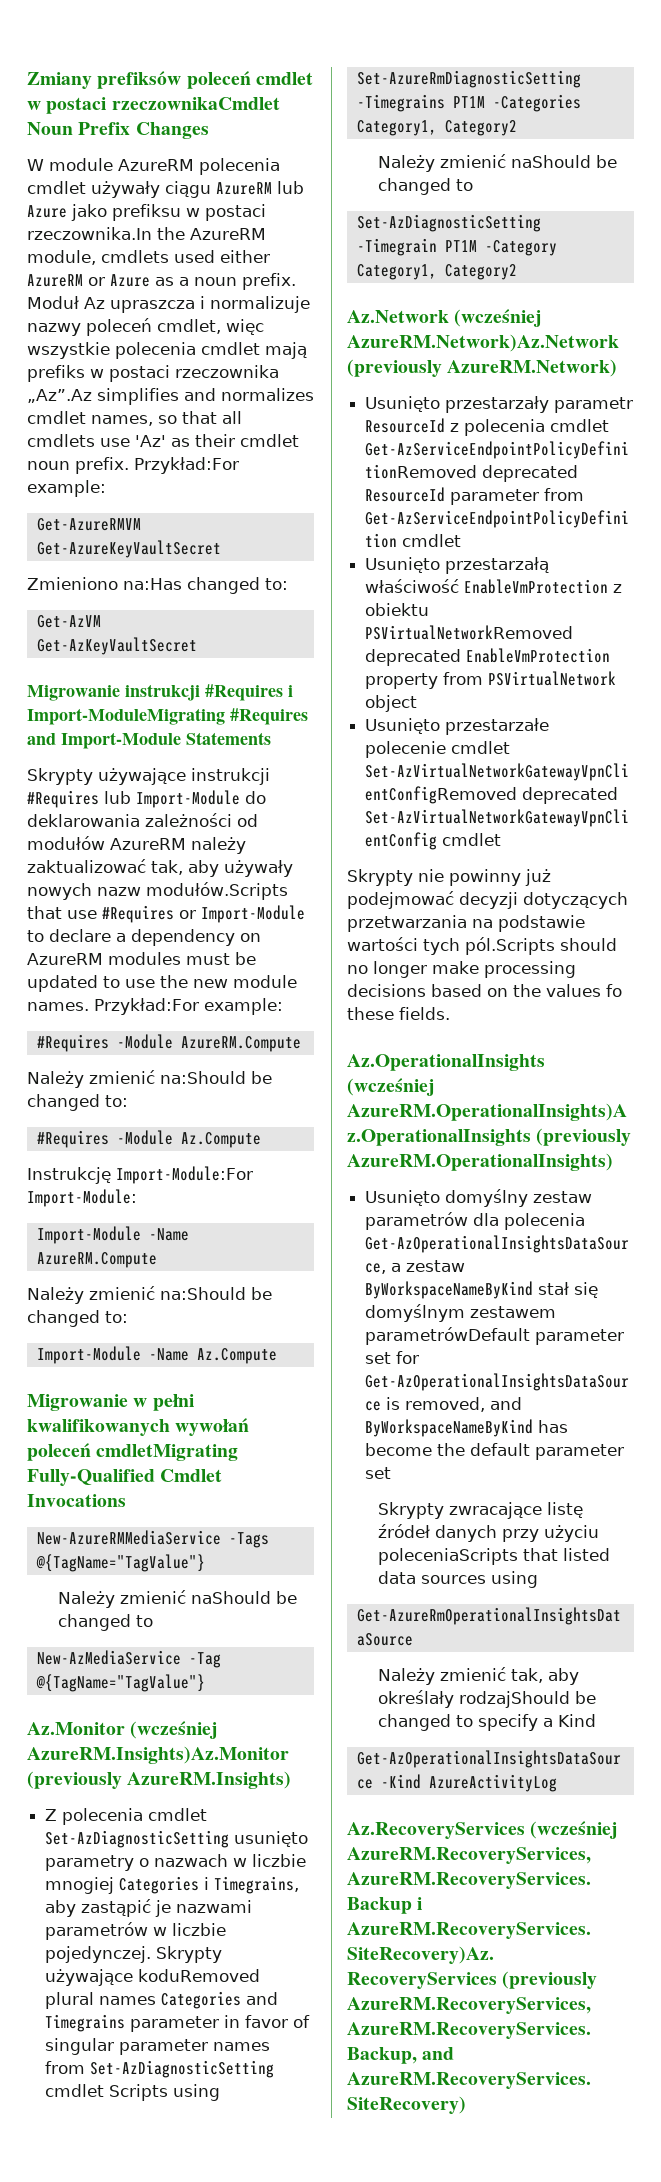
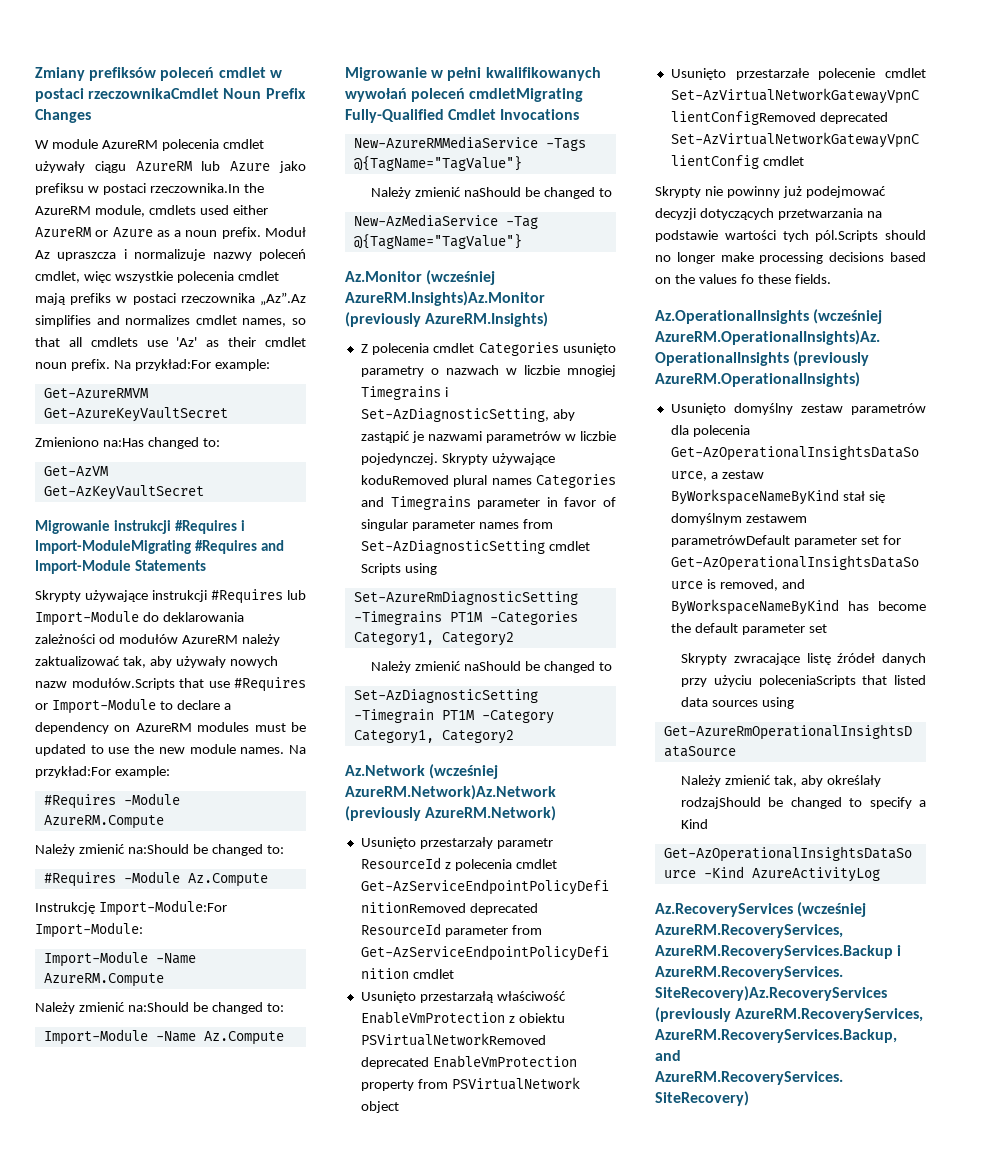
[134,457,239,474] Przykład:For -> [113,359,211,371] Na przykład:For
[94,998,199,1015] Przykład:For -> [289,745,307,754] [35,766,111,778] Na przykład:For
[45,1830,230,1848] Set-AzDiagnosticSetting -> [478,342,559,356] Categories
[119,1876,300,1894] Categories i Timegrains, -> [360,386,448,400] [360,408,549,422] Timegrains i Set-AzDiagnosticSetting,

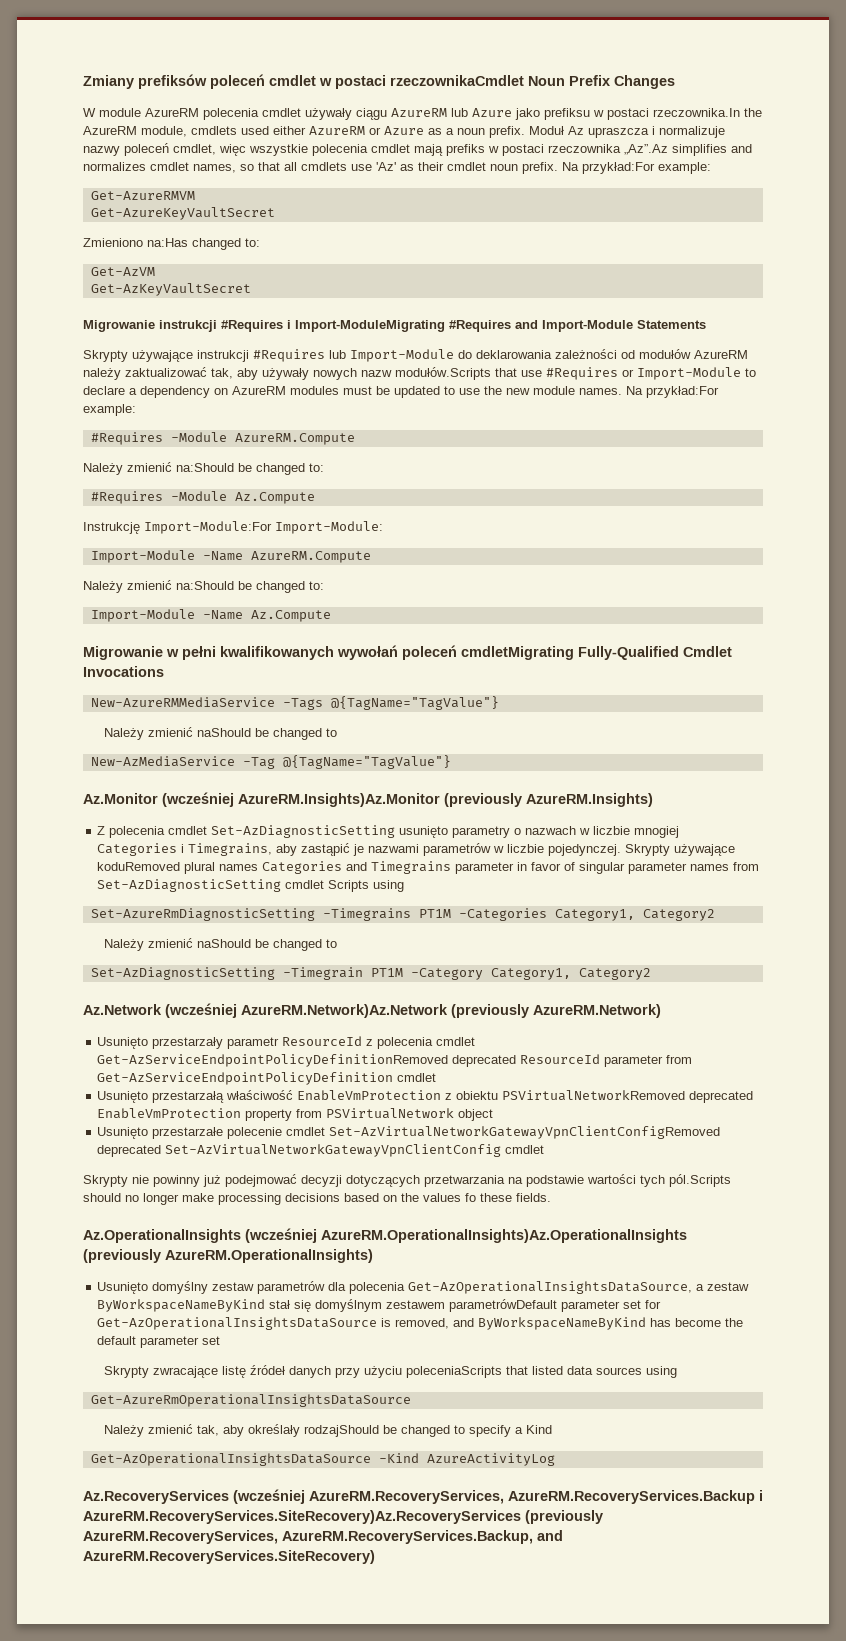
[478,342,559,356] Categories -> [211,825,396,838] Set-AzDiagnosticSetting
[360,386,448,400] [360,408,549,422] Timegrains i Set-AzDiagnosticSetting, -> [97,843,273,856] Categories i Timegrains,

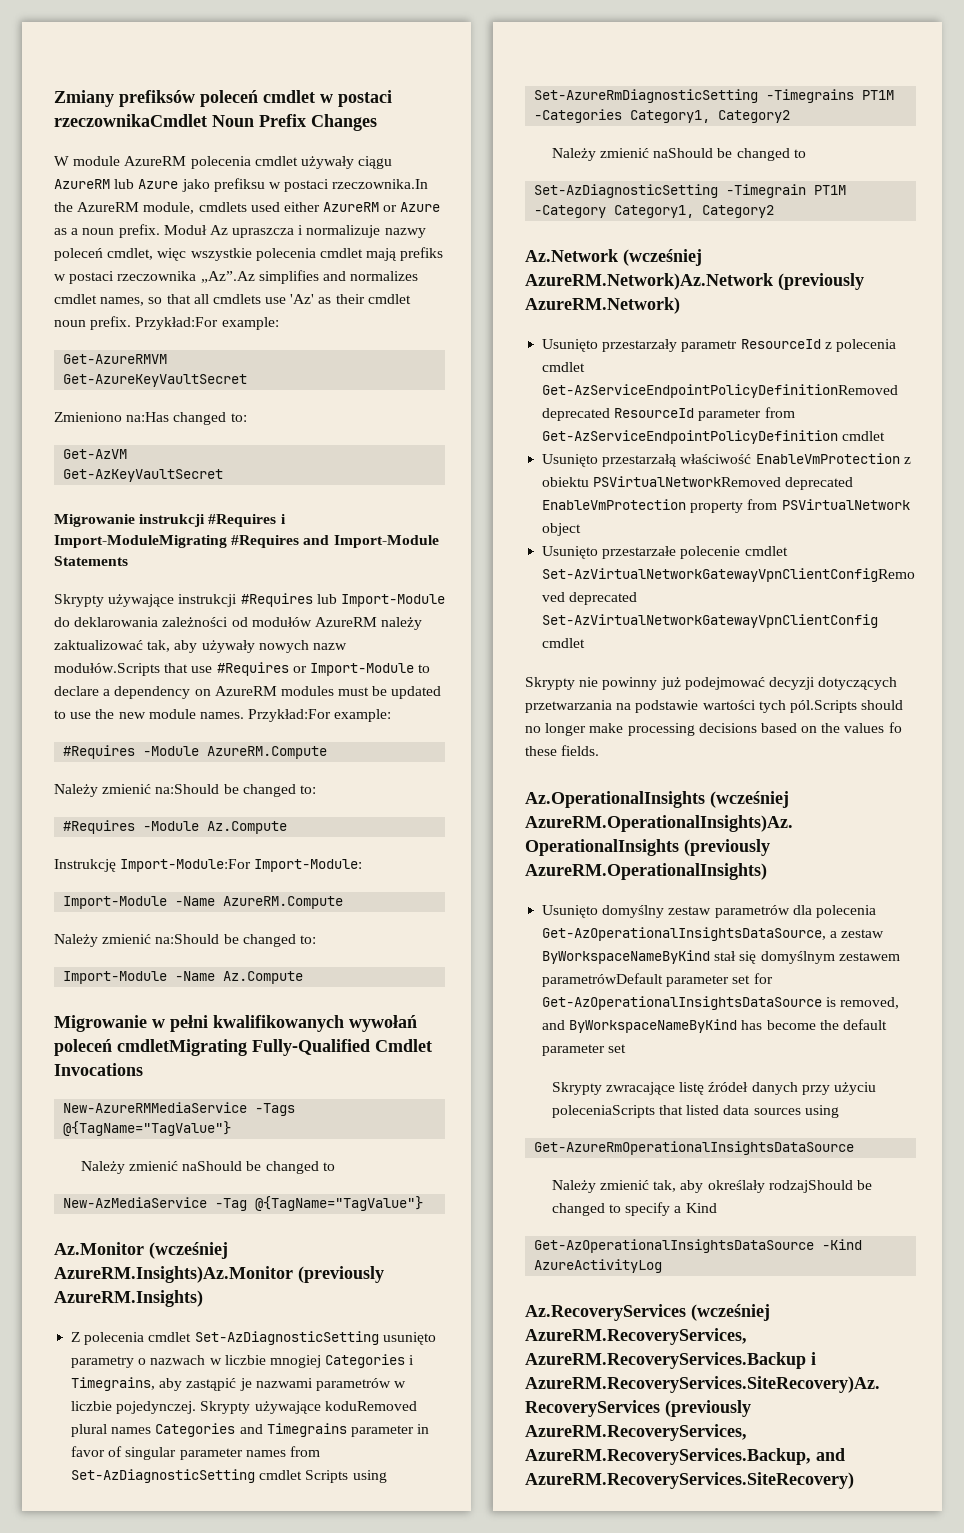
[562,162,655,174] Na przykład:For -> [135,317,219,330] Przykład:For
[626,386,719,398] Na przykład:For -> [248,709,332,722] Przykład:For

